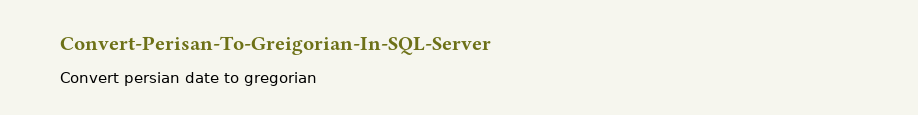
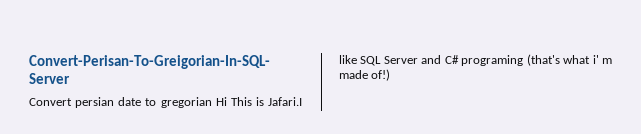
(317, 79) none -> [215,97,302,106] [339,54,612,66] [339,69,391,81] Hi This is Jafari.I like SQL Server and C# programing (that's what i' m made of!)

